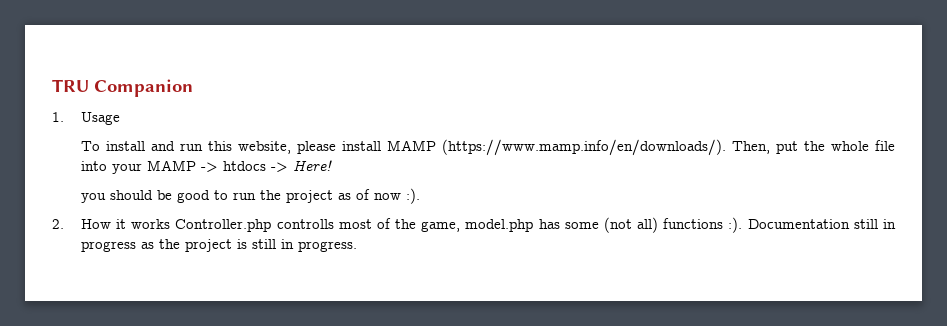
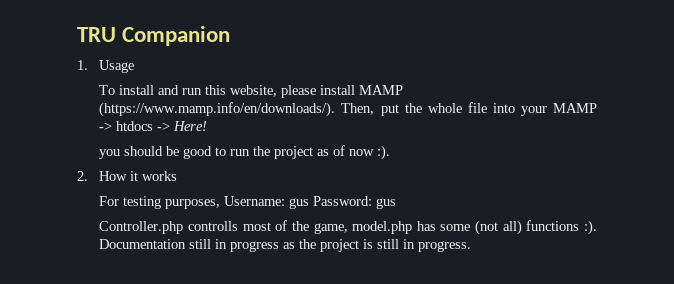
(171, 224) none -> [99,196,397,209] // For testing purposes, Username: gus Password: gus //

